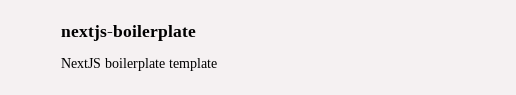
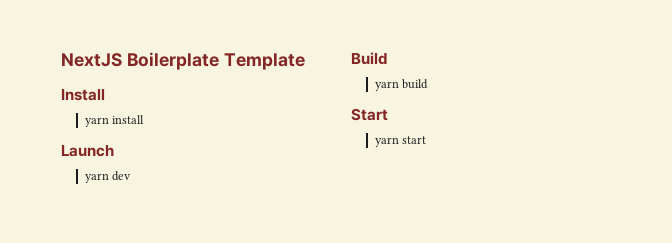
[61,25,196,41] [61,58,217,71] nextjs-boilerplate // NextJS boilerplate template -> [61,52,305,70] [61,89,105,101] [84,115,145,127] [61,145,114,157] [84,171,132,183] [351,52,387,65] [374,79,429,91] [351,108,388,121] [374,136,427,147] NextJS Boilerplate Template // Install // yarn install // Launch // yarn dev // Build // yarn build // Start // yarn start

